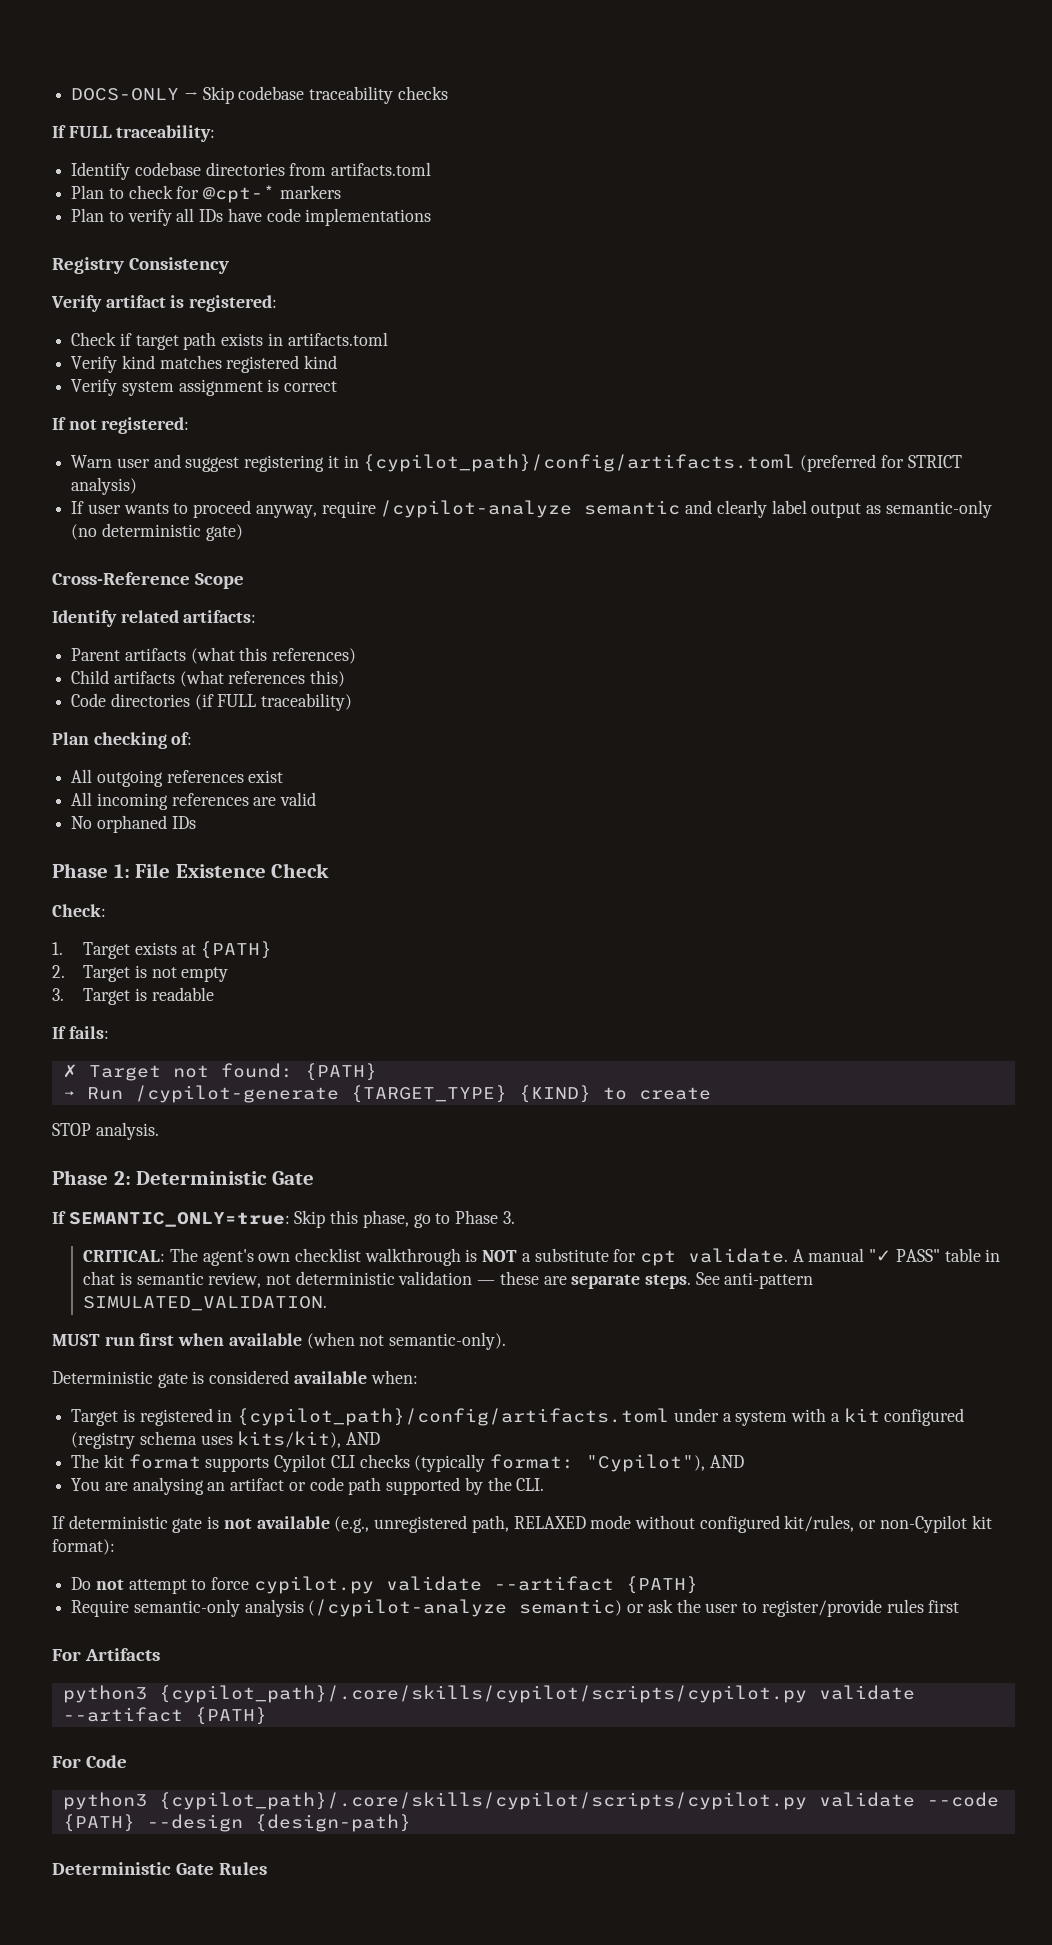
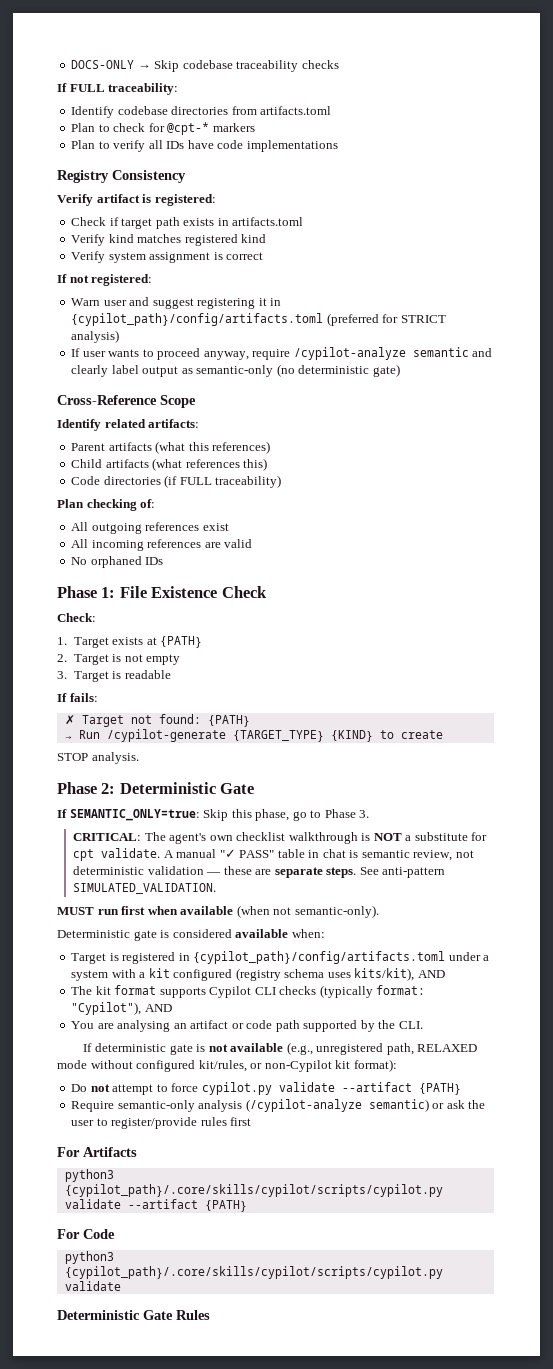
[926,1792,999,1807] [62,1814,411,1832] --code {PATH} --design {design-path} -> (121, 1286) none

